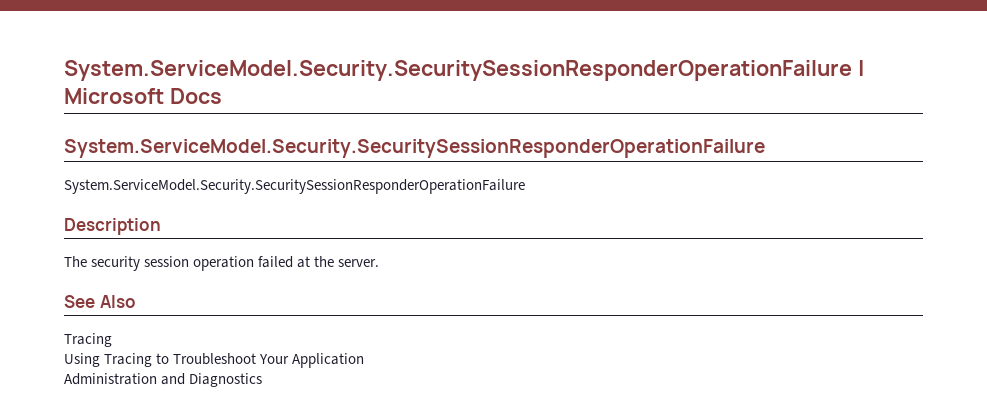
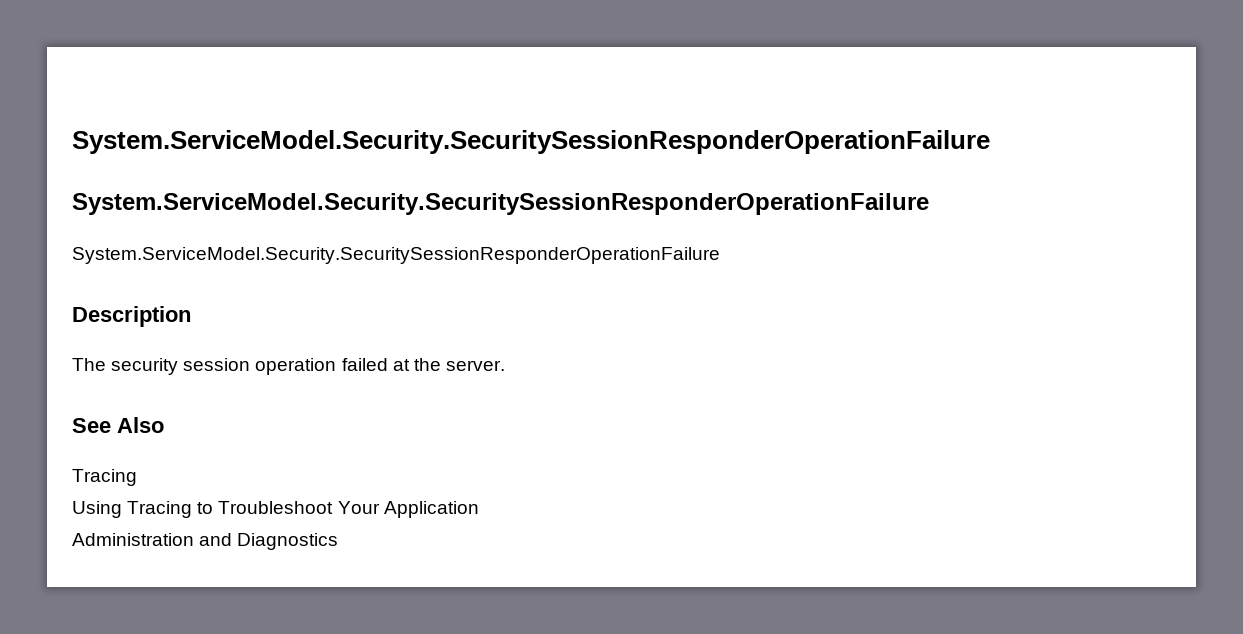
[64,60,864,81] [64,88,222,104] System.ServiceModel.Security.SecuritySessionResponderOperationFailure | Microsoft Docs -> [72,130,990,154] System.ServiceModel.Security.SecuritySessionResponderOperationFailure

